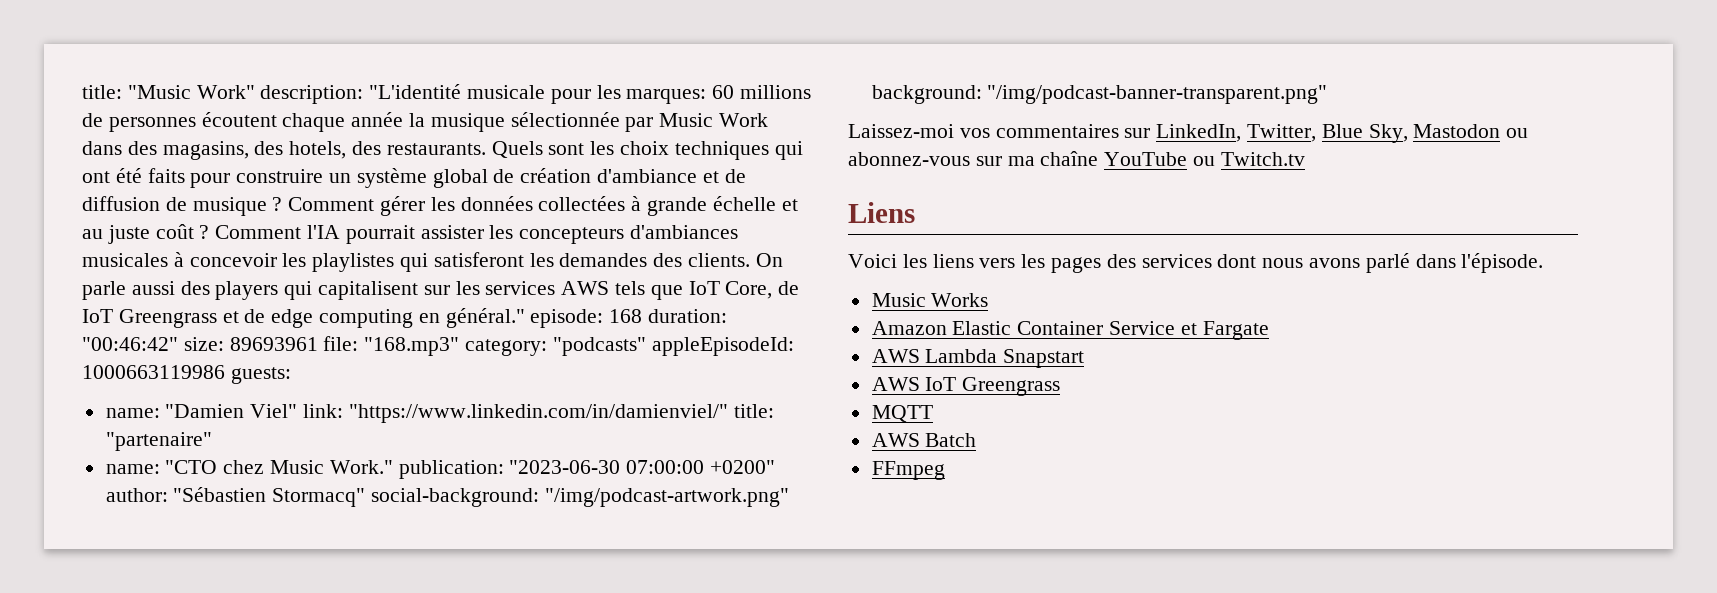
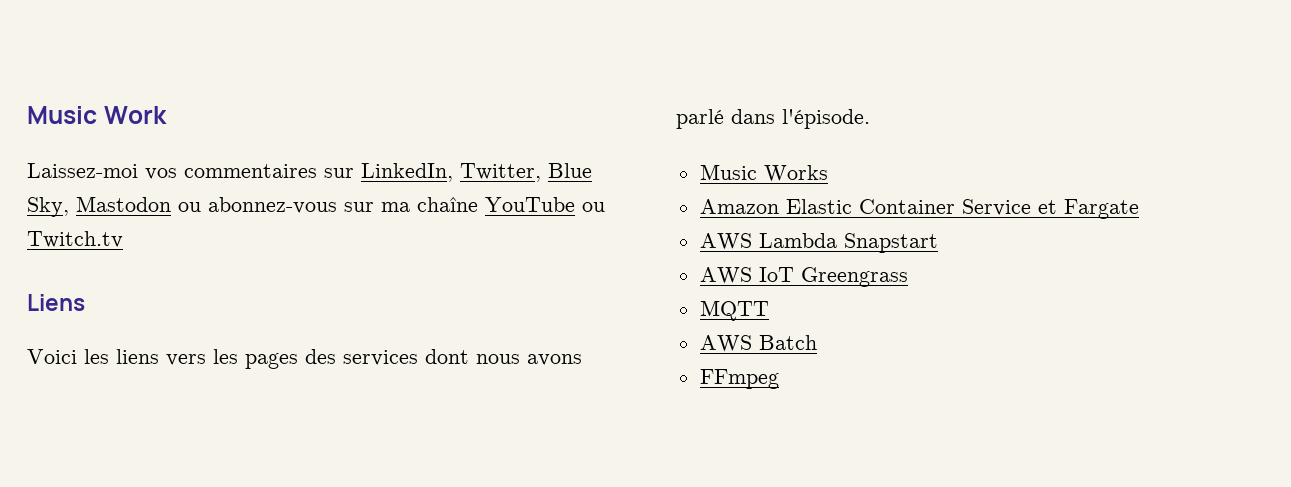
[82,84,812,104] [82,112,769,132] [82,141,803,160] [82,168,746,188] [82,196,798,216] [82,224,739,244] [82,252,783,272] [82,281,800,300] [82,308,728,328] [82,336,794,356] [82,365,291,384] [105,404,774,423] [105,432,212,451] [105,460,776,479] [105,487,789,507] [871,85,1328,104] title: "Music Work" description: "L'identité musicale pour les marques: 60 millions de personnes écoutent chaque année la musique sélectionnée par Music Work dans des magasins, des hotels, des restaurants. Quels sont les choix techniques qui ont été faits pour construire un système global de création d'ambiance et de diffusion de musique ? Comment gérer les données collectées à grande échelle et au juste coût ? Comment l'IA pourrait assister les concepteurs d'ambiances musicales à concevoir les playlistes qui satisferont les demandes des clients. On parle aussi des players qui capitalisent sur les services AWS tels que IoT Core, de IoT Greengrass et de edge computing en général." episode: 168 duration: "00:46:42" size: 89693961 file: "168.mp3" category: "podcasts" appleEpisodeId: 1000663119986 guests: // name: "Damien Viel" link: "https://www.linkedin.com/in/damienviel/" title: "partenaire" // name: "CTO chez Music Work." publication: "2023-06-30 07:00:00 +0200" author: "Sébastien Stormacq" social-background: "/img/podcast-artwork.png" background: "/img/podcast-banner-transparent.png" -> [27,106,167,124] Music Work

